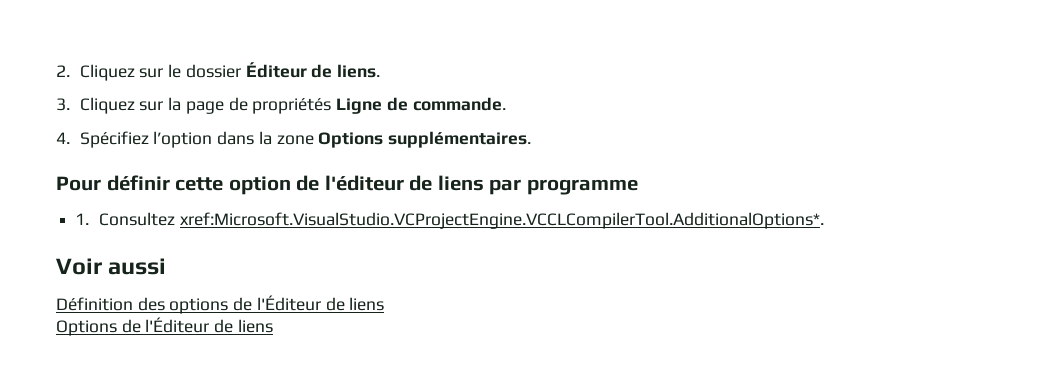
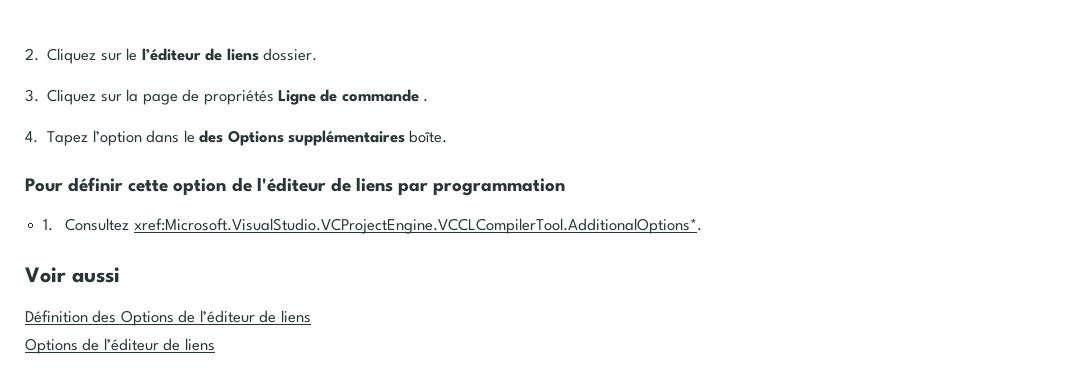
[185,62,381,78] dossier Éditeur de liens. -> [141,48,318,61] l’éditeur de liens dossier.
[412,97,506,111] commande. -> [341,89,429,102] commande .
[79,131,149,148] Spécifiez -> [47,131,89,146] Tapez
[258,131,532,148] la zone Options supplémentaires. -> [183,130,448,146] le des Options supplémentaires boîte.
[526,179,638,195] programme -> [433,178,566,196] programmation
[169,295,321,314] options de l'Éditeur -> [120,310,255,326] Options de l’éditeur
[145,317,210,333] l'Éditeur -> [103,338,159,351] l’éditeur

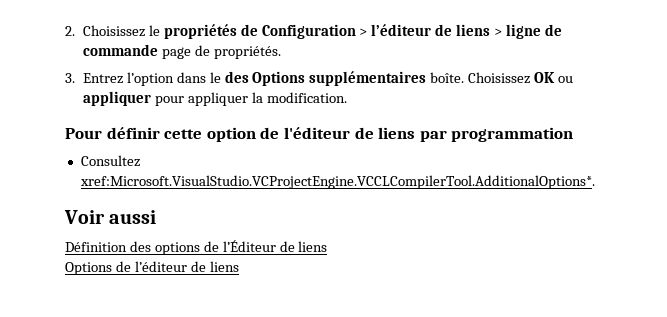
[47,48,318,64] [25,89,429,105] [25,131,89,146] Cliquez sur le l’éditeur de liens dossier. // 3. Cliquez sur la page de propriétés Ligne de commande . // 4. Tapez -> [82,24,562,39] [82,44,281,59] [65,73,123,84] Choisissez le propriétés de Configuration > l’éditeur de liens > ligne de commande page de propriétés. // 3. Entrez
(448, 136) none -> [468,72,574,84] [82,91,347,106] Choisissez OK ou appliquer pour appliquer la modification.
[43,219,54,231] 1. -> (574, 134) none
[120,310,255,326] Options de l’éditeur -> [154,240,276,255] options de l’Éditeur

